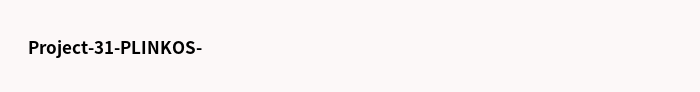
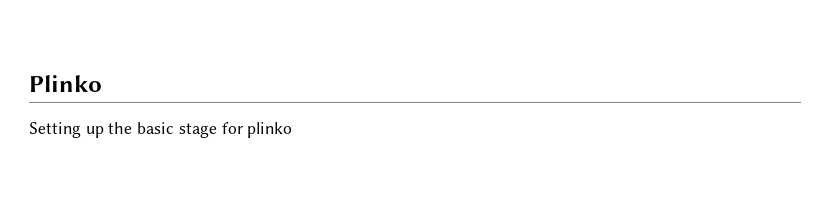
[28,40,202,58] Project-31-PLINKOS- -> [29,75,102,92] [29,122,293,138] Plinko // Setting up the basic stage for plinko

